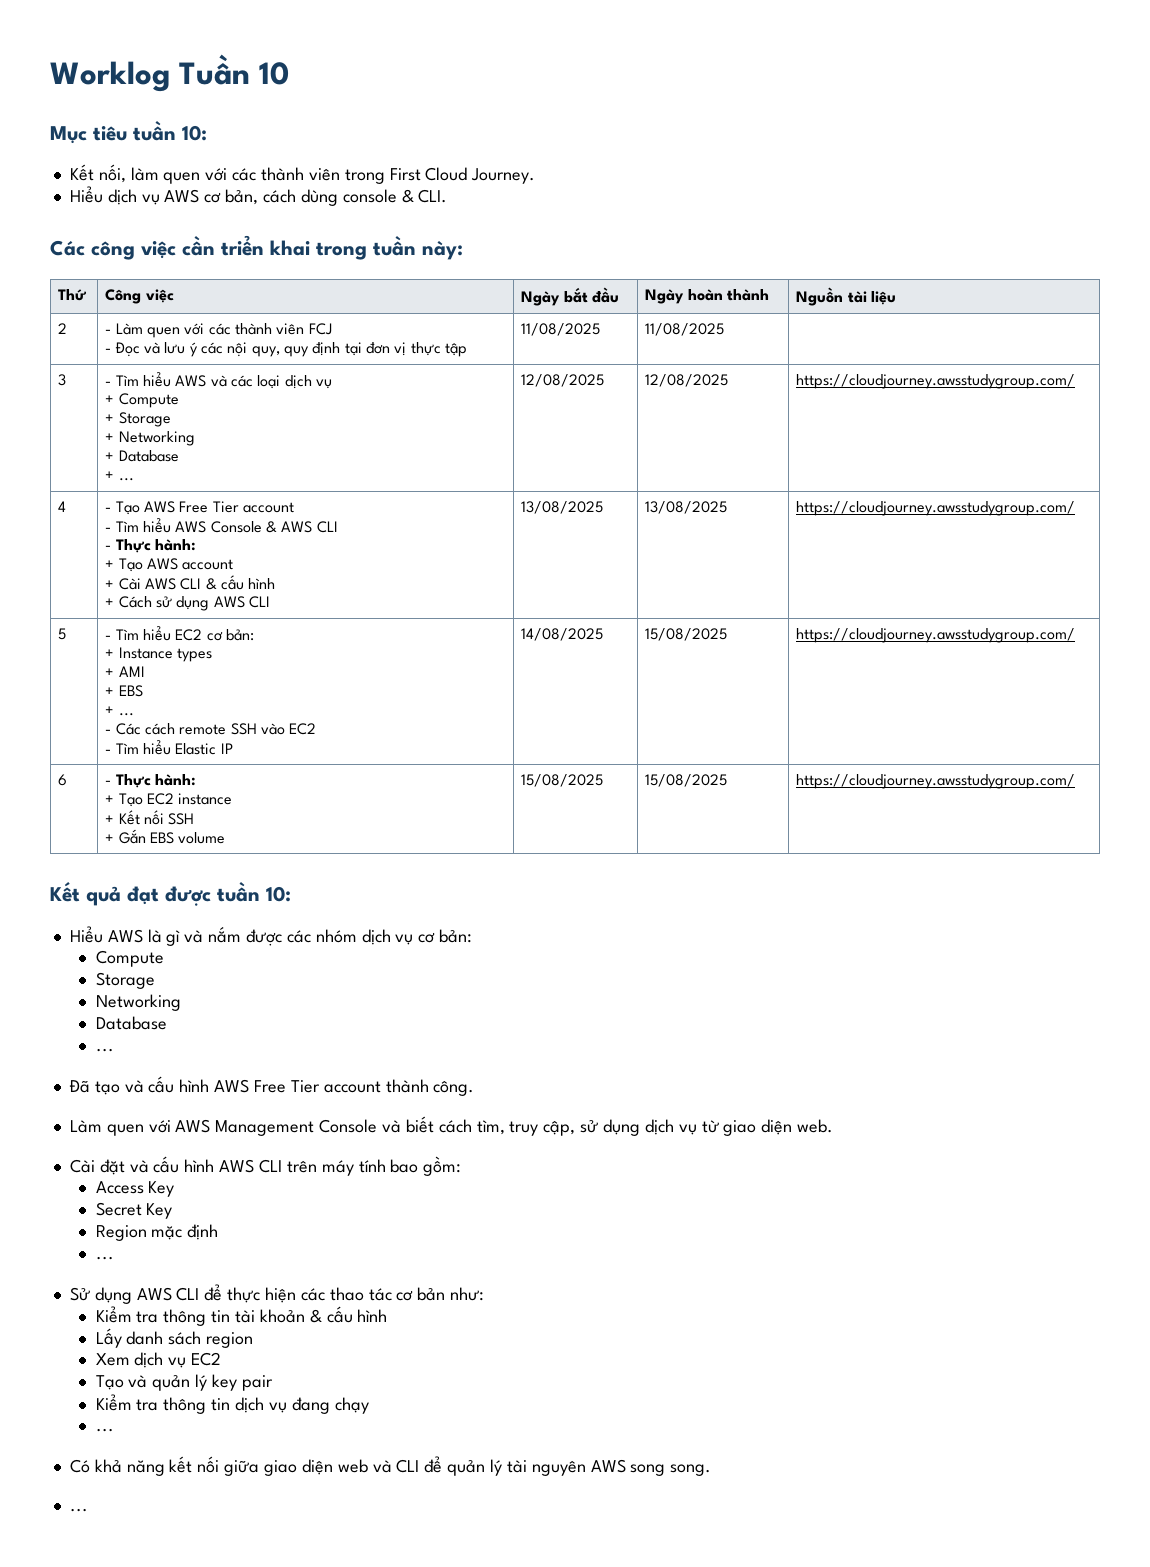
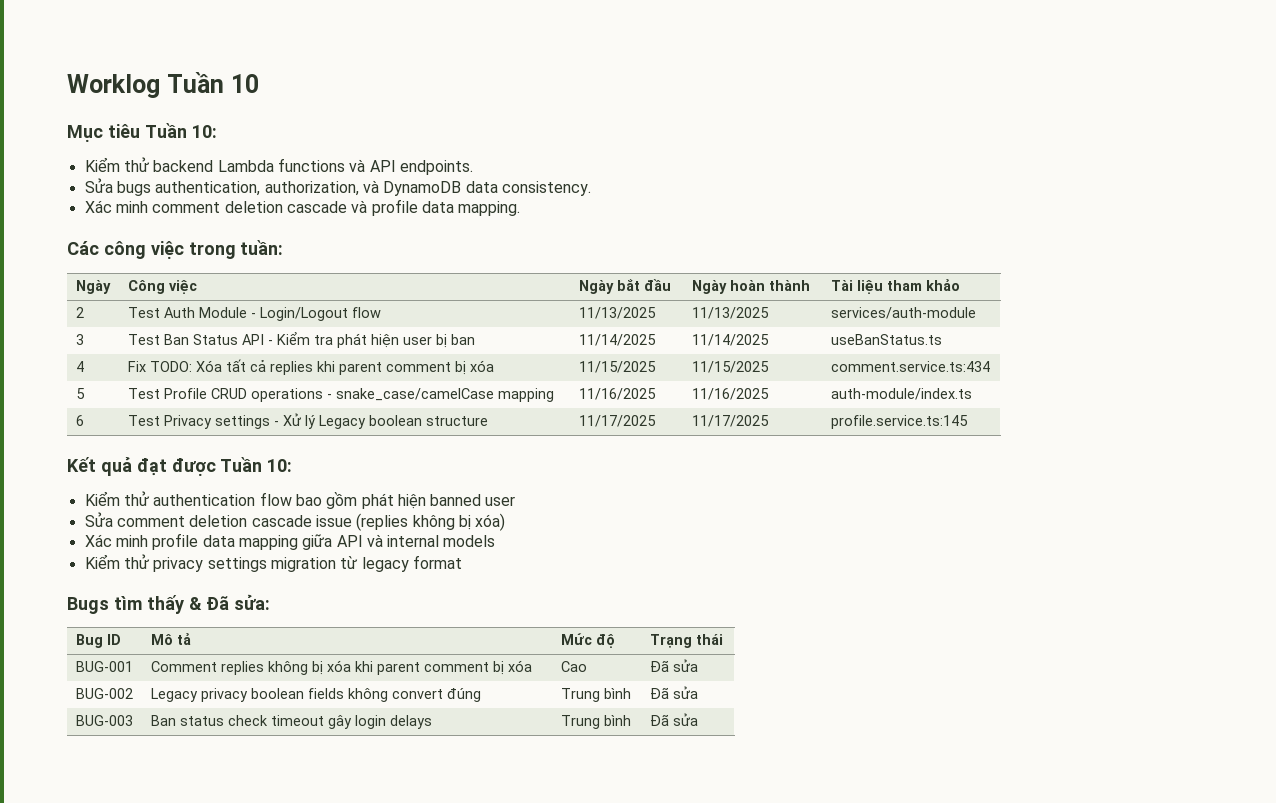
[133,121,207,141] [69,164,536,184] [69,186,448,206] [50,235,463,260] [58,289,88,301] tuần 10: // Kết nối, làm quen với các thành viên trong First Cloud Journey. // Hiểu dịch vụ AWS cơ bản, cách dùng console & CLI. // Các công việc cần triển khai trong tuần này: // Thứ -> [144,123,217,138] [84,157,473,175] [84,178,591,196] [84,199,521,216] [67,240,284,259] [75,280,111,294] Tuần 10: // Kiểm thử backend Lambda functions và API endpoints. // Sửa bugs authentication, authorization, và DynamoDB data consistency. // Xác minh comment deletion cascade và profile data mapping. // Các công việc trong tuần: // Ngày
[796,287,867,306] Nguồn tài -> [830,280,853,291] Tài
(896, 298) none -> [886,279,960,291] tham khảo
[105,323,332,338] [105,342,467,357] [521,323,601,336] [645,323,725,336] [58,374,67,386] [105,372,332,389] [105,393,179,408] [105,412,171,427] [105,431,195,446] [105,450,179,462] [105,471,134,481] [521,374,605,387] [645,374,729,387] [796,374,1076,389] [58,501,67,512] [105,501,294,515] [105,518,338,533] [105,539,196,553] [105,558,234,572] [105,575,276,590] [105,596,270,611] [521,501,604,514] [645,501,728,514] [796,501,1076,516] [58,628,67,640] [105,626,254,641] [105,647,212,662] [105,666,145,677] [105,685,143,697] [105,706,134,716] [105,723,317,735] [105,740,233,755] [521,628,604,641] [645,628,728,641] [796,628,1076,643] [58,774,68,786] [105,774,196,788] [105,793,233,807] [105,810,195,825] [105,829,226,844] [521,774,604,787] [645,774,728,787] [796,774,1076,789] - Làm quen với các thành viên FCJ // - Đọc và lưu ý các nội quy, quy định tại đơn vị thực tập | 11/08/2025 | 11/08/2025 | // 3 | - Tìm hiểu AWS và các loại dịch vụ // + Compute // + Storage // + Networking // + Database // + ... | 12/08/2025 | 12/08/2025 | https://cloudjourney.awsstudygroup.com/ // 4 | - Tạo AWS Free Tier account // - Tìm hiểu AWS Console & AWS CLI // - Thực hành: // + Tạo AWS account // + Cài AWS CLI & cấu hình // + Cách sử dụng AWS CLI | 13/08/2025 | 13/08/2025 | https://cloudjourney.awsstudygroup.com/ // 5 | - Tìm hiểu EC2 cơ bản: // + Instance types // + AMI // + EBS // + ... // - Các cách remote SSH vào EC2 // - Tìm hiểu Elastic IP | 14/08/2025 | 15/08/2025 | https://cloudjourney.awsstudygroup.com/ // 6 | - Thực hành: // + Tạo EC2 instance // + Kết nối SSH // + Gắn EBS volume | 15/08/2025 | 15/08/2025 | https://cloudjourney.awsstudygroup.com/ -> [127,307,381,321] [578,307,656,319] [691,307,769,319] [830,307,976,319] [75,334,84,345] [127,332,475,348] [578,334,656,346] [691,334,769,346] [830,334,942,345] [75,361,84,372] [127,359,494,375] [578,361,656,373] [691,361,769,373] [830,361,990,372] [75,388,85,399] [127,388,554,402] [578,388,656,400] [691,388,769,400] [830,388,972,400] [75,415,84,426] [127,413,488,429] [578,415,656,427] [691,415,769,427] [830,415,968,429] Test Auth Module - Login/Logout flow | 11/13/2025 | 11/13/2025 | services/auth-module // 3 | Test Ban Status API - Kiểm tra phát hiện user bị ban | 11/14/2025 | 11/14/2025 | useBanStatus.ts // 4 | Fix TODO: Xóa tất cả replies khi parent comment bị xóa | 11/15/2025 | 11/15/2025 | comment.service.ts:434 // 5 | Test Profile CRUD operations - snake_case/camelCase mapping | 11/16/2025 | 11/16/2025 | auth-module/index.ts // 6 | Test Privacy settings - Xử lý Legacy boolean structure | 11/17/2025 | 11/17/2025 | profile.service.ts:145
[217,882,291,902] [69,926,473,946] [95,950,164,967] [95,972,155,989] [95,994,181,1011] [95,1016,167,1030] [95,1048,114,1052] [68,1076,475,1096] [69,1116,834,1136] [69,1156,462,1176] [95,1181,175,1197] [95,1202,173,1219] [95,1224,219,1241] [95,1256,114,1260] [69,1284,485,1304] [95,1306,388,1326] [95,1328,254,1348] [95,1352,222,1368] [95,1374,273,1391] [95,1394,369,1414] [95,1428,114,1432] [69,1456,712,1476] [69,1508,88,1512] tuần 10: // Hiểu AWS là gì và nắm được các nhóm dịch vụ cơ bản: // Compute // Storage // Networking // Database // ... // Đã tạo và cấu hình AWS Free Tier account thành công. // Làm quen với AWS Management Console và biết cách tìm, truy cập, sử dụng dịch vụ từ giao diện web. // Cài đặt và cấu hình AWS CLI trên máy tính bao gồm: // Access Key // Secret Key // Region mặc định // ... // Sử dụng AWS CLI để thực hiện các thao tác cơ bản như: // Kiểm tra thông tin tài khoản & cấu hình // Lấy danh sách region // Xem dịch vụ EC2 // Tạo và quản lý key pair // Kiểm tra thông tin dịch vụ đang chạy // ... // Có khả năng kết nối giữa giao diện web và CLI để quản lý tài nguyên AWS song song. // ... -> [220,457,293,472] [84,491,516,509] [84,512,506,531] [84,533,496,550] [84,554,462,572] [67,594,271,614] [75,634,121,648] [150,633,191,645] [560,633,615,648] [649,634,723,648] [75,661,133,672] [150,660,532,675] [560,661,587,672] [649,659,698,672] [75,688,133,699] [150,688,481,702] [560,688,631,702] [649,686,698,699] [75,715,133,726] [150,715,432,729] [560,715,631,729] [649,713,698,726] Tuần 10: // Kiểm thử authentication flow bao gồm phát hiện banned user // Sửa comment deletion cascade issue (replies không bị xóa) // Xác minh profile data mapping giữa API và internal models // Kiểm thử privacy settings migration từ legacy format // Bugs tìm thấy & Đã sửa: // Bug ID | Mô tả | Mức độ | Trạng thái // BUG-001 | Comment replies không bị xóa khi parent comment bị xóa | Cao | Đã sửa // BUG-002 | Legacy privacy boolean fields không convert đúng | Trung bình | Đã sửa // BUG-003 | Ban status check timeout gây login delays | Trung bình | Đã sửa

